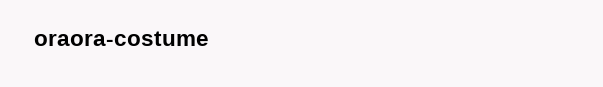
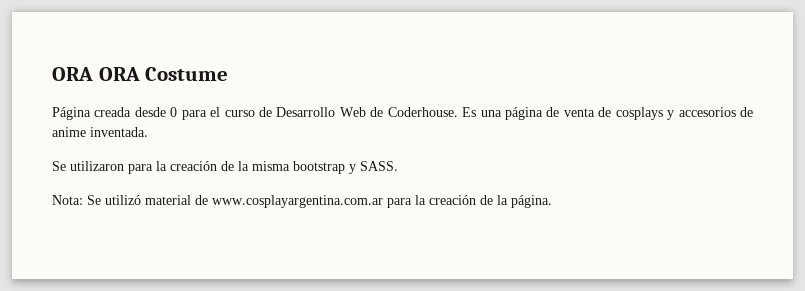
[34,31,209,46] oraora-costume -> [52,67,229,81] [52,107,754,120] [52,127,148,137] [52,161,398,174] [52,195,552,208] ORA ORA Costume // Página creada desde 0 para el curso de Desarrollo Web de Coderhouse. Es una página de venta de cosplays y accesorios de anime inventada. // Se utilizaron para la creación de la misma bootstrap y SASS. // Nota: Se utilizó material de www.cosplayargentina.com.ar para la creación de la página.

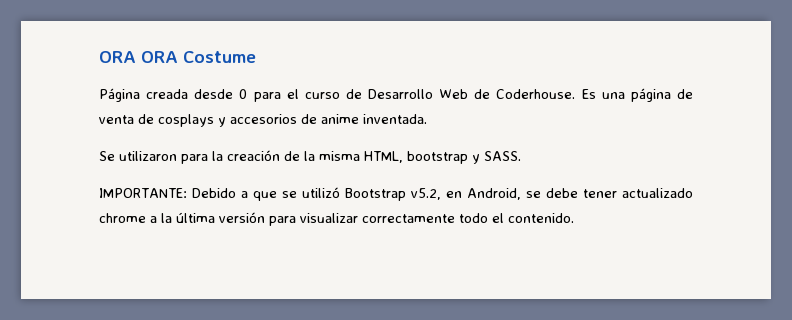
(290, 166) none -> [364,151,403,163] HTML,
[52,195,552,208] Nota: Se utilizó material de www.cosplayargentina.com.ar para la creación de la página. -> [99,187,693,201] [99,212,574,226] IMPORTANTE: Debido a que se utilizó Bootstrap v5.2, en Android, se debe tener actualizado chrome a la última versión para visualizar correctamente todo el contenido.

